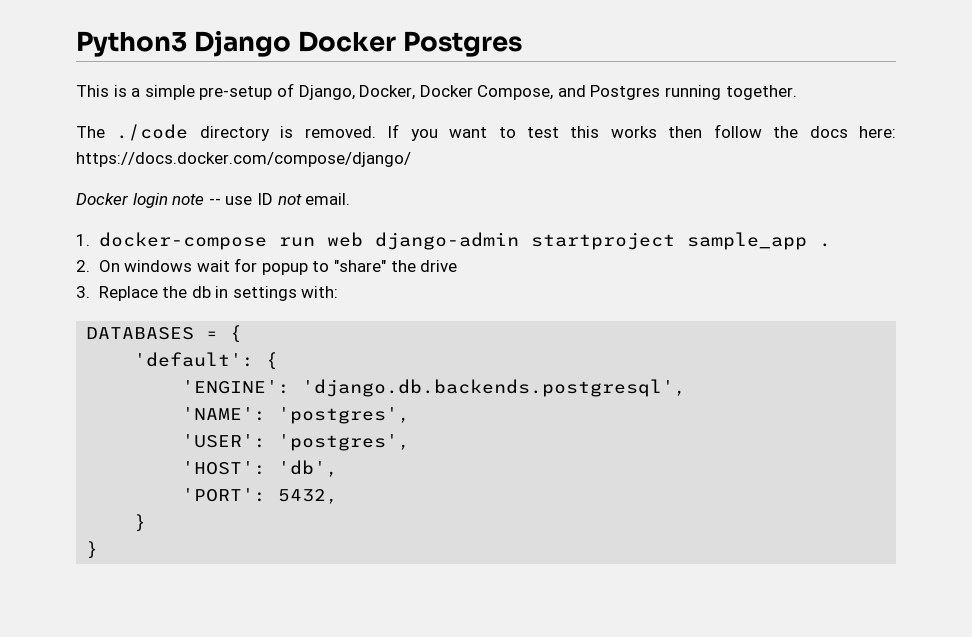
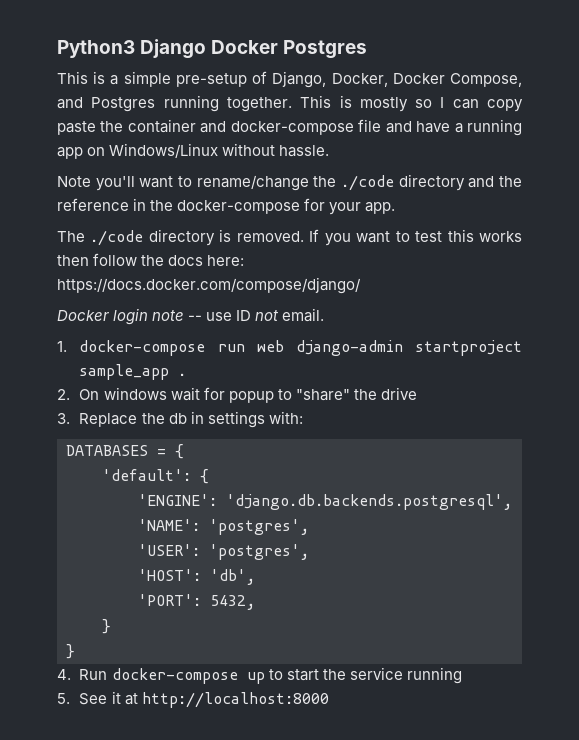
(797, 92) none -> [300,95,524,112] [57,119,523,136] [57,143,330,159] [57,174,522,191] [57,198,396,215] This is mostly so I can copy paste the container and docker-compose file and have a running app on Windows/Linux without hassle. // Note you'll want to rename/change the ./code directory and the reference in the docker-compose for your app.
(99, 550) none -> [57,667,462,684] [57,691,329,708] // 4. Run docker-compose up to start the service running // 5. See it at http://localhost:8000

